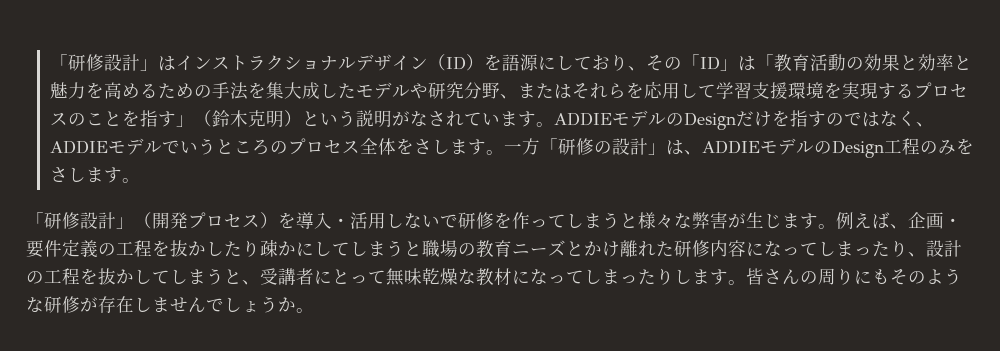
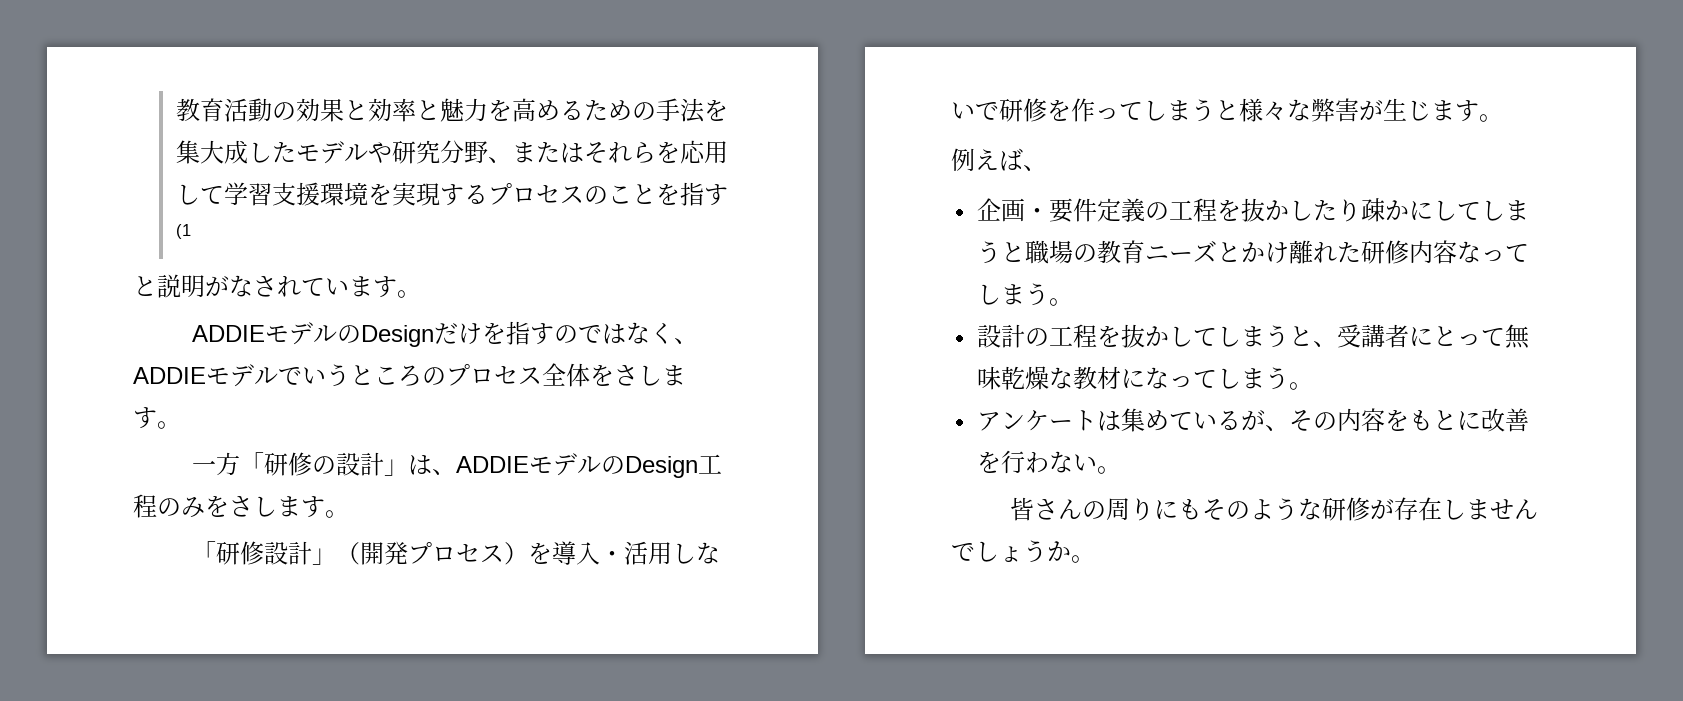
[49,54,774,71] 「研修設計」はインストラクショナルデザイン（ID）を語源にしており、その「ID」は「 -> (175, 110) none
[175,110,356,128] 」（鈴木克明）という -> [175,224,191,239] [133,276,157,296] (1 // と
(554, 124) none -> (421, 294) //
(504, 152) none -> (181, 425) //
(836, 226) none -> (1503, 118) //
(908, 226) none -> (1047, 168) //
[746,240,926,257] になってしまったり、 -> [1457,241,1530,263] [977,283,1074,306] なってしまう。 //
[620,268,746,285] ったりします。 -> [1265,367,1314,390] [977,408,1530,432] [977,450,1122,474] う。 // アンケートは集めているが、その内容をもとに改善を行わない。 //

